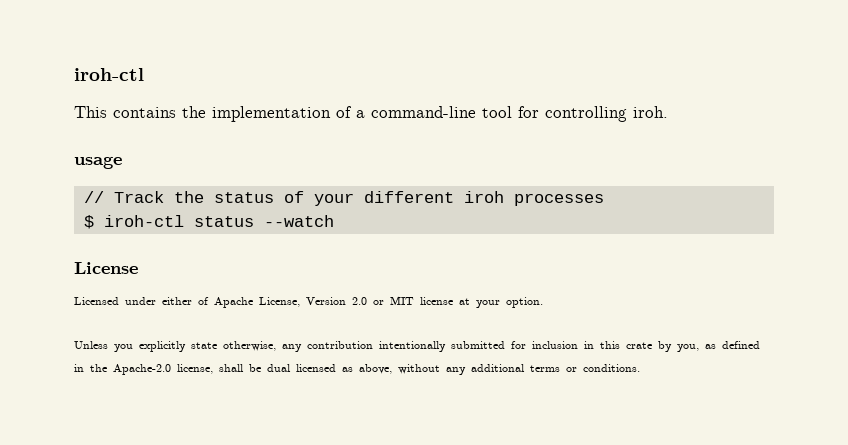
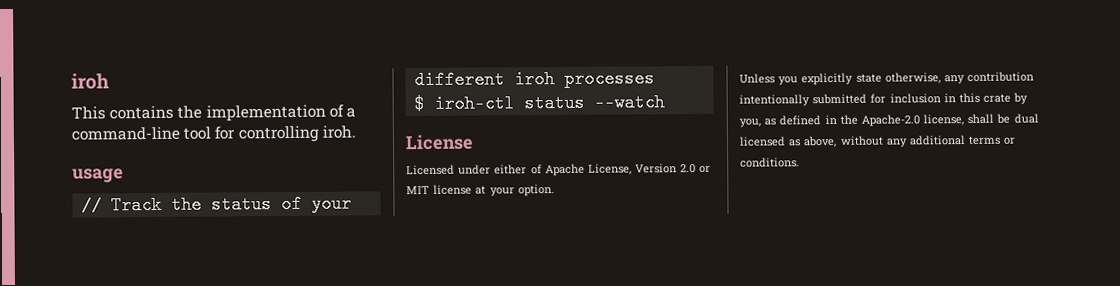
[74,68,144,81] iroh-ctl -> [71,73,110,90] iroh

